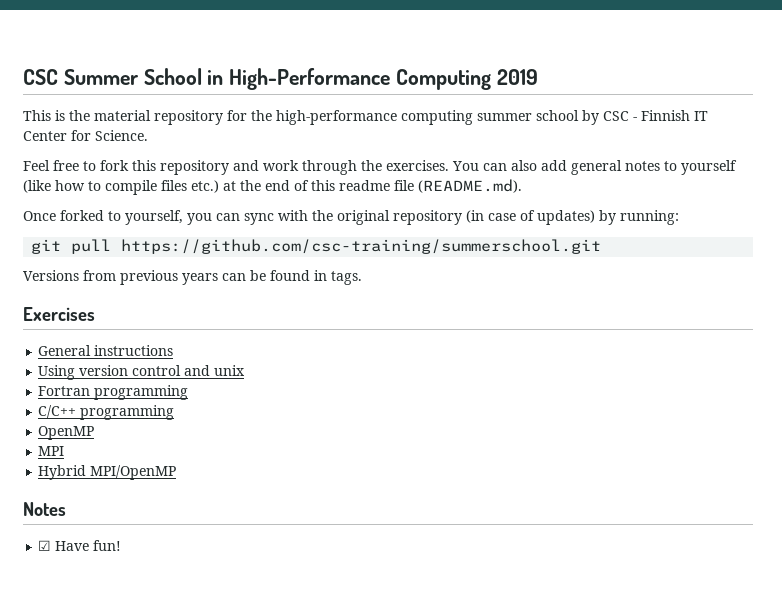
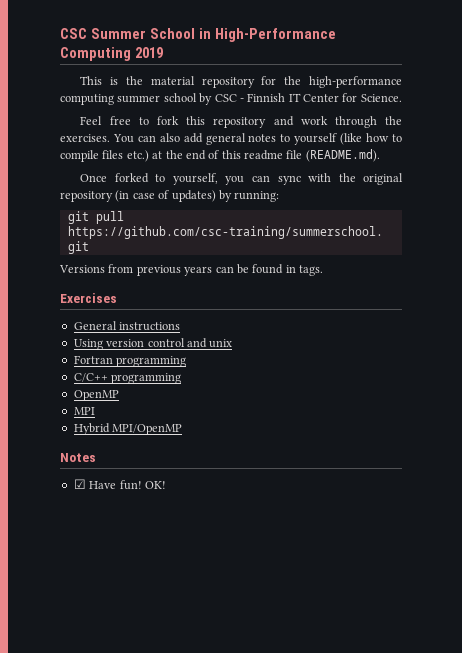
(122, 545) none -> [144,481,166,489] OK!

